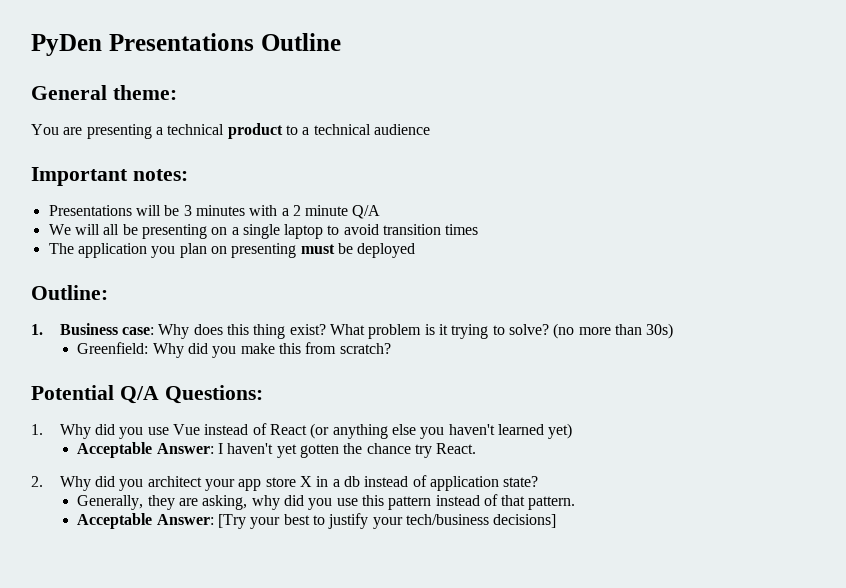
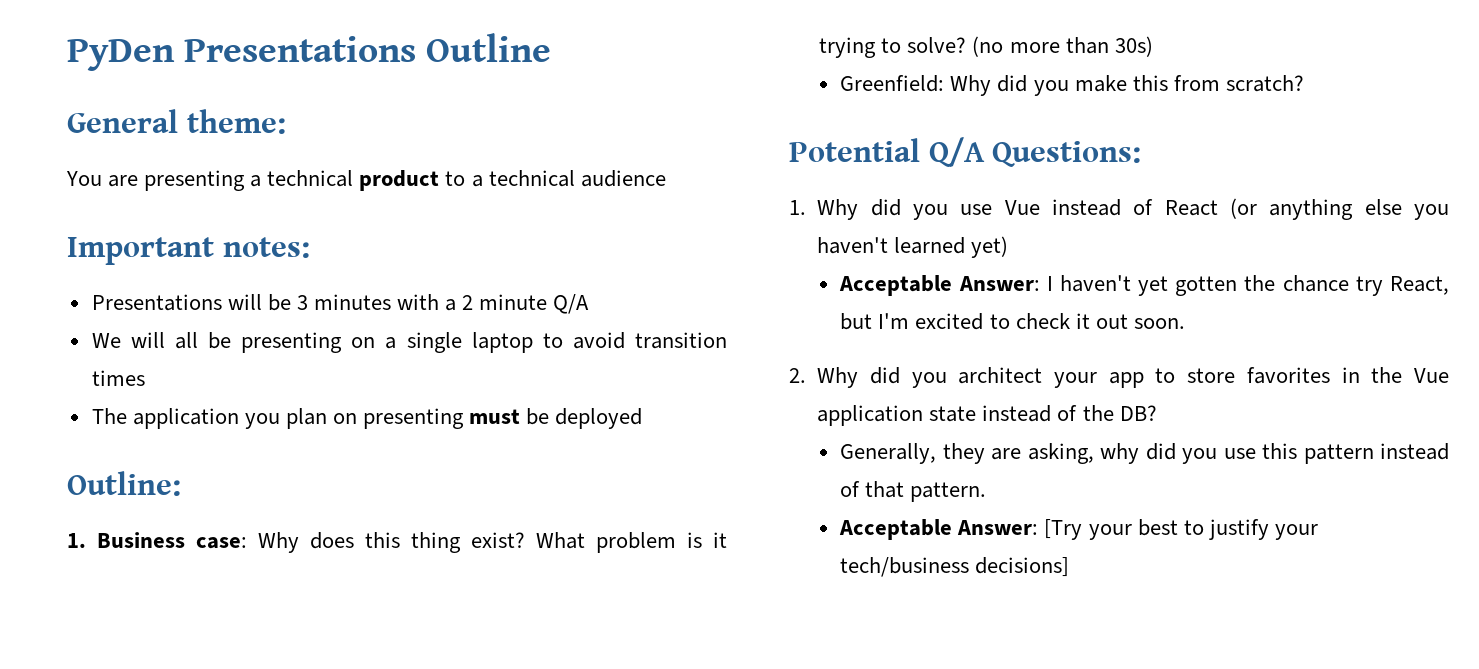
[436,443,477,454] React. -> [1390,276,1449,295] [840,313,1185,330] React, but I'm excited to check it out soon.
[265,475,539,491] store X in a db instead of application state? -> [1155,367,1449,384] [817,405,1157,426] to store favorites in the Vue application state instead of the DB?

